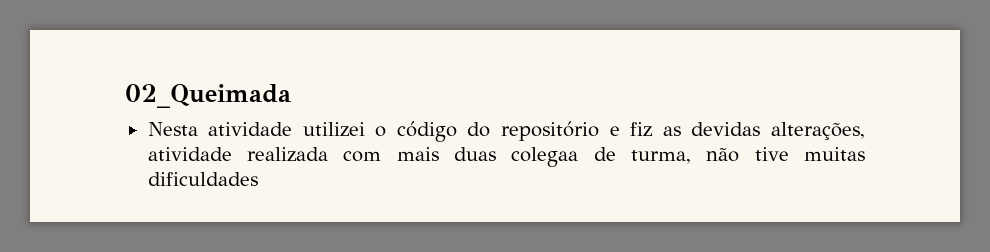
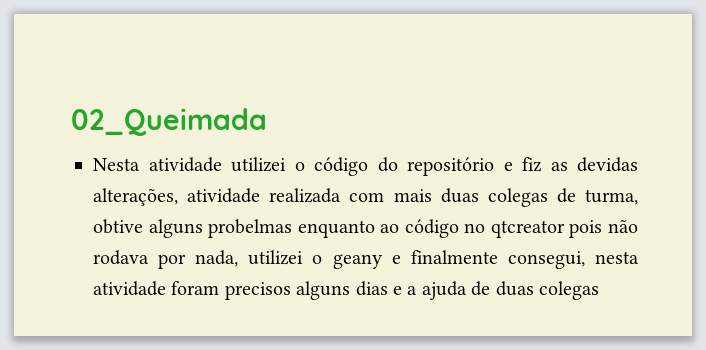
[511,147,579,167] colegaa -> [487,188,548,207] colegas
[706,147,866,162] [147,172,258,186] não tive muitas dificuldades -> [93,219,638,238] [93,250,639,269] [93,281,599,300] obtive alguns probelmas enquanto ao código no qtcreator pois não rodava por nada, utilizei o geany e finalmente consegui, nesta atividade foram precisos alguns dias e a ajuda de duas colegas

